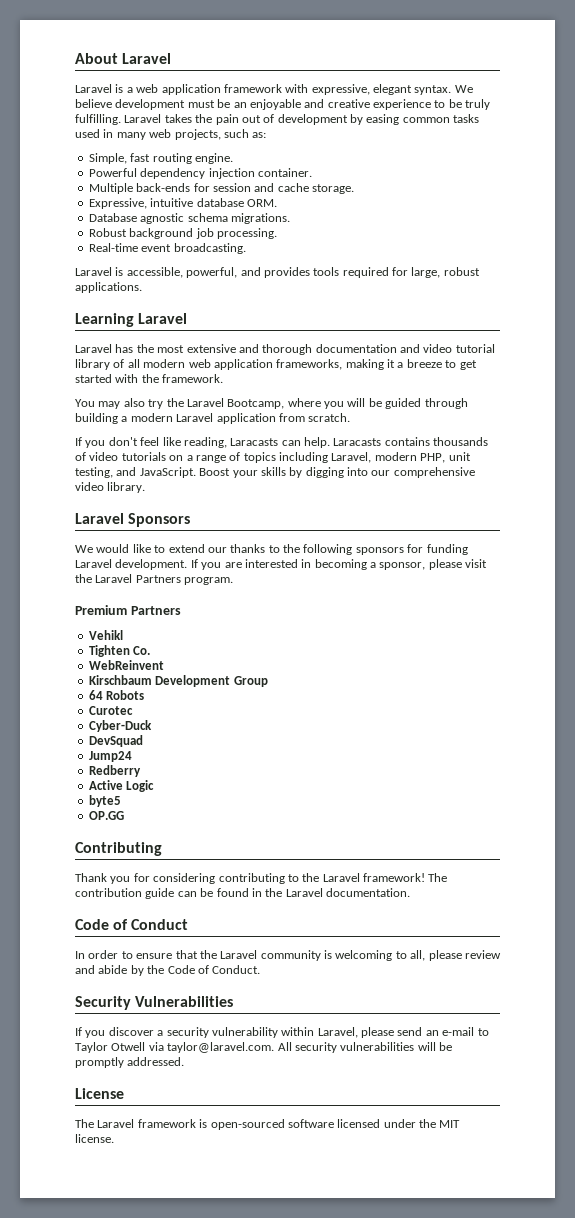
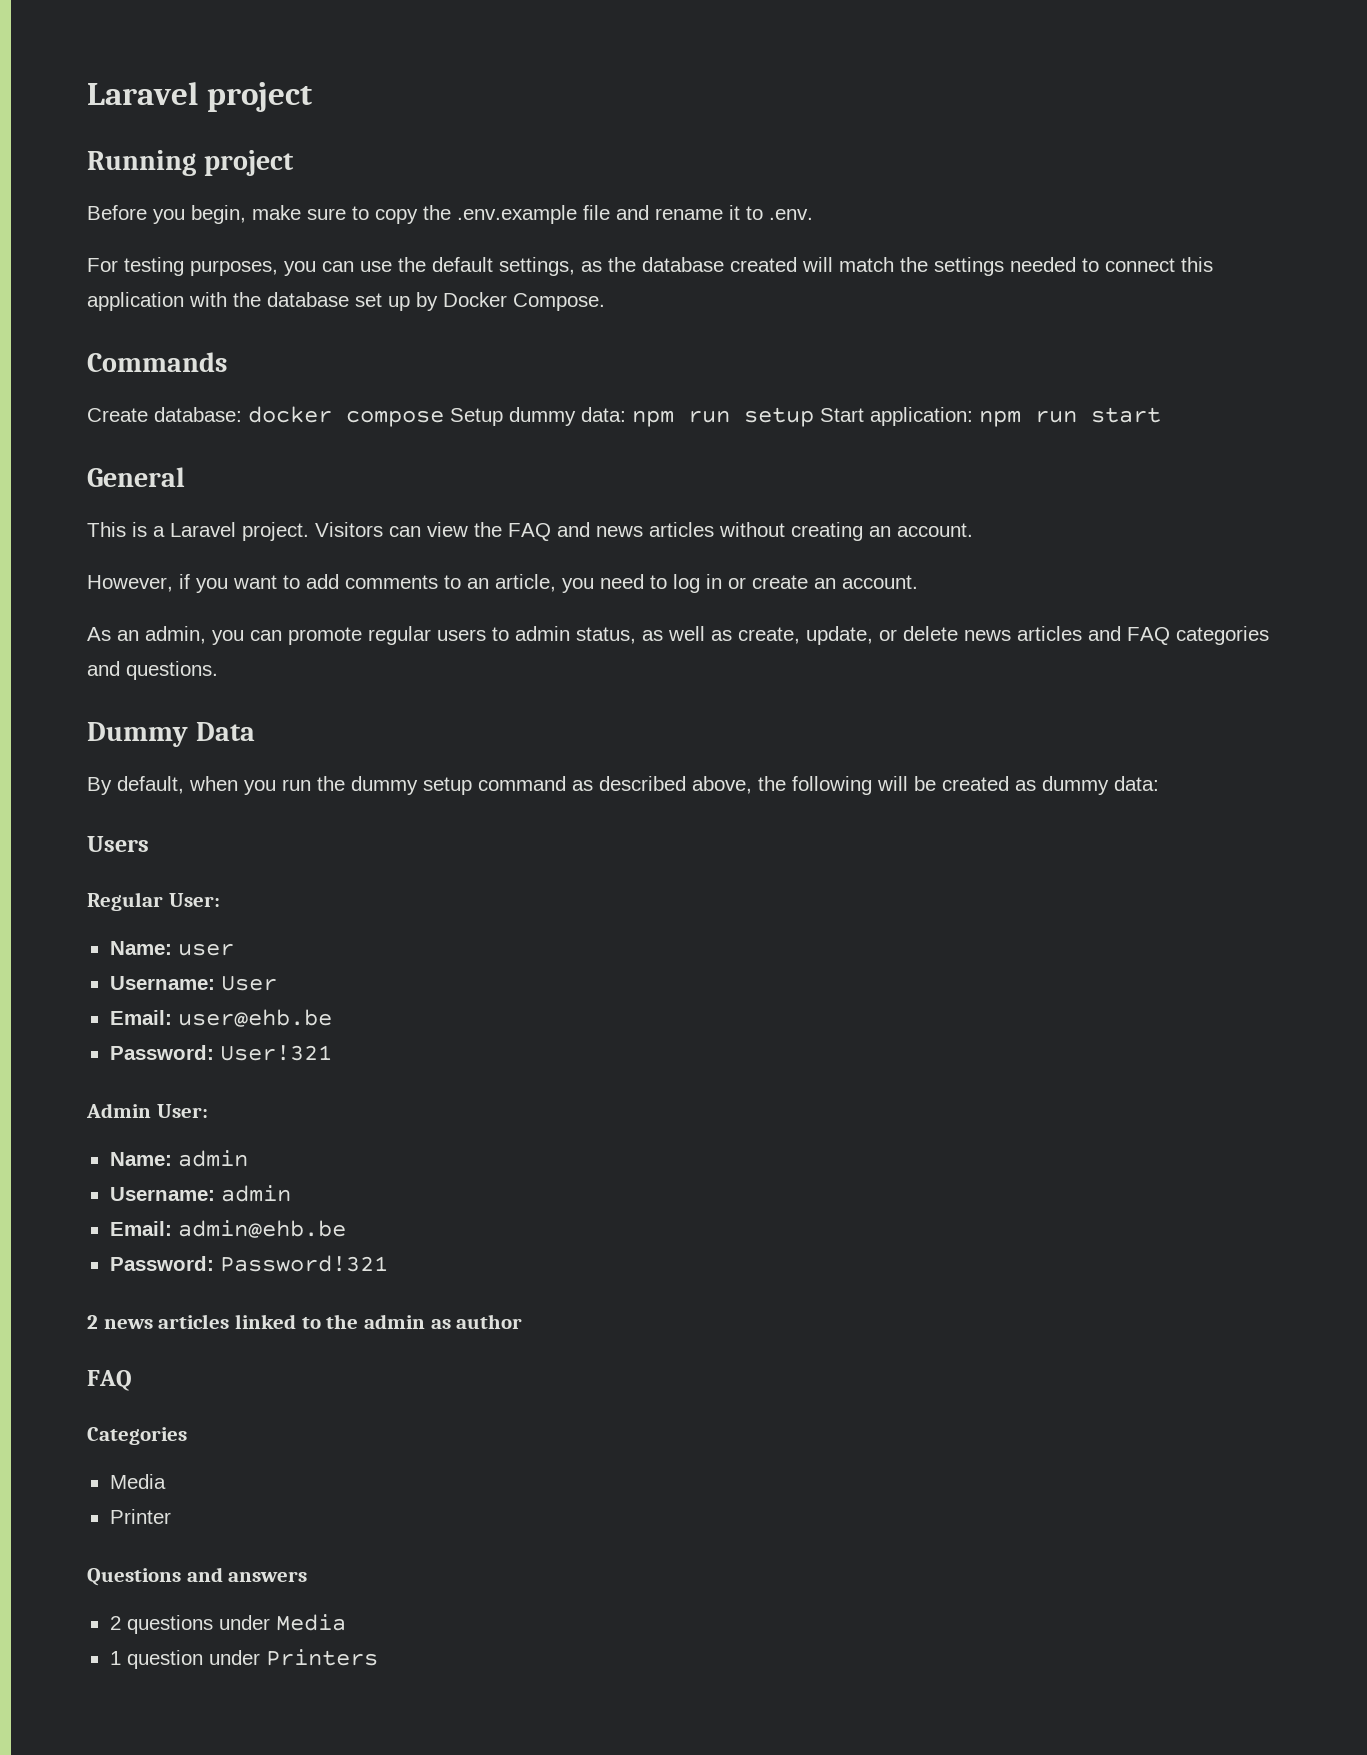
[75,53,172,64] [75,84,473,95] [75,99,491,110] [75,114,480,125] [75,129,267,140] [88,153,233,164] [88,168,312,179] [88,183,354,194] [88,198,277,209] [88,213,290,224] [88,228,277,239] [88,243,246,254] [75,267,480,278] [75,282,142,293] [75,313,188,327] [75,344,495,355] [75,359,477,370] [75,374,224,383] [75,398,468,409] [75,413,351,424] [75,437,489,448] [75,452,471,463] [75,467,475,478] [75,482,146,493] [75,513,191,527] [75,544,468,555] [75,559,488,570] [75,574,234,585] [75,605,181,615] [88,630,123,640] [88,645,151,657] [88,660,164,670] [88,675,268,687] [88,690,145,700] [88,706,133,715] [88,720,152,732] [88,735,143,747] [88,751,132,762] [88,765,141,777] [88,780,155,792] [88,795,121,807] [88,811,124,820] [75,842,162,856] [75,873,448,884] [75,888,410,899] [75,919,189,930] [75,950,501,961] [75,965,261,976] [75,996,234,1010] [75,1027,489,1038] [75,1042,452,1053] [75,1057,185,1068] [75,1088,124,1099] [75,1119,461,1130] [75,1134,114,1143] About Laravel // Laravel is a web application framework with expressive, elegant syntax. We believe development must be an enjoyable and creative experience to be truly fulfilling. Laravel takes the pain out of development by easing common tasks used in many web projects, such as: // Simple, fast routing engine. // Powerful dependency injection container. // Multiple back-ends for session and cache storage. // Expressive, intuitive database ORM. // Database agnostic schema migrations. // Robust background job processing. // Real-time event broadcasting. // Laravel is accessible, powerful, and provides tools required for large, robust applications. // Learning Laravel // Laravel has the most extensive and thorough documentation and video tutorial library of all modern web application frameworks, making it a breeze to get started with the framework. // You may also try the Laravel Bootcamp, where you will be guided through building a modern Laravel application from scratch. // If you don't feel like reading, Laracasts can help. Laracasts contains thousands of video tutorials on a range of topics including Laravel, modern PHP, unit testing, and JavaScript. Boost your skills by digging into our comprehensive video library. // Laravel Sponsors // We would like to extend our thanks to the following sponsors for funding Laravel development. If you are interested in becoming a sponsor, please visit the Laravel Partners program. // Premium Partners // Vehikl // Tighten Co. // WebReinvent // Kirschbaum Development Group // 64 Robots // Curotec // Cyber-Duck // DevSquad // Jump24 // Redberry // Active Logic // byte5 // OP.GG // Contributing // Thank you for considering contributing to the Laravel framework! The contribution guide can be found in the Laravel documentation. // Code of Conduct // In order to ensure that the Laravel community is welcoming to all, please review and abide by the Code of Conduct. // Security Vulnerabilities // If you discover a security vulnerability within Laravel, please send an e-mail to Taylor Otwell via taylor@laravel.com. All security vulnerabilities will be promptly addressed. // License // The Laravel framework is open-sourced software licensed under the MIT license. -> [87,82,312,112] [87,150,294,176] [87,205,813,224] [87,257,1213,276] [87,292,605,311] [87,352,227,372] [87,406,1161,427] [87,467,185,487] [87,522,973,541] [87,574,918,593] [87,626,1269,645] [87,661,218,680] [87,722,255,747] [87,776,1159,795] [87,836,149,852] [87,892,220,911] [109,941,234,956] [109,975,277,991] [109,1009,332,1027] [109,1045,332,1061] [86,1103,208,1118] [109,1150,248,1167] [109,1185,291,1202] [109,1220,346,1238] [109,1255,388,1272] [87,1314,523,1329] [87,1370,132,1391] [87,1427,187,1445] [109,1474,166,1489] [109,1509,171,1524] [87,1567,308,1586] [109,1614,346,1634] [109,1649,378,1669] Laravel project // Running project // Before you begin, make sure to copy the .env.example file and rename it to .env. // For testing purposes, you can use the default settings, as the database created will match the settings needed to connect this application with the database set up by Docker Compose. // Commands // Create database: docker compose Setup dummy data: npm run setup Start application: npm run start // General // This is a Laravel project. Visitors can view the FAQ and news articles without creating an account. // However, if you want to add comments to an article, you need to log in or create an account. // As an admin, you can promote regular users to admin status, as well as create, update, or delete news articles and FAQ categories and questions. // Dummy Data // By default, when you run the dummy setup command as described above, the following will be created as dummy data: // Users // Regular User: // Name: user // Username: User // Email: user@ehb.be // Password: User!321 // Admin User: // Name: admin // Username: admin // Email: admin@ehb.be // Password: Password!321 // 2 news articles linked to the admin as author // FAQ // Categories // Media // Printer // Questions and answers // 2 questions under Media // 1 question under Printers

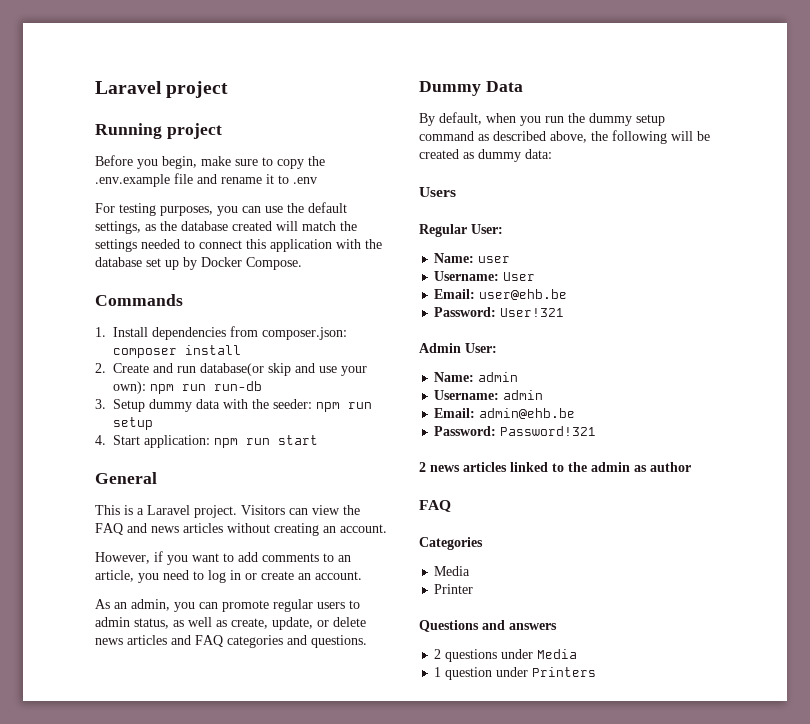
[769,209,813,220] .env. -> [293,177,317,184] .env
[87,406,626,427] Create database: docker compose Setup dummy data: -> [95,326,347,340] [113,345,241,358] [95,363,367,376] [113,381,262,394] [95,399,312,412] 1. Install dependencies from composer.json: composer install // 2. Create and run database(or skip and use your own): npm run run-db // 3. Setup dummy data with the seeder:
(814, 417) none -> [95,435,106,445] // 4.

